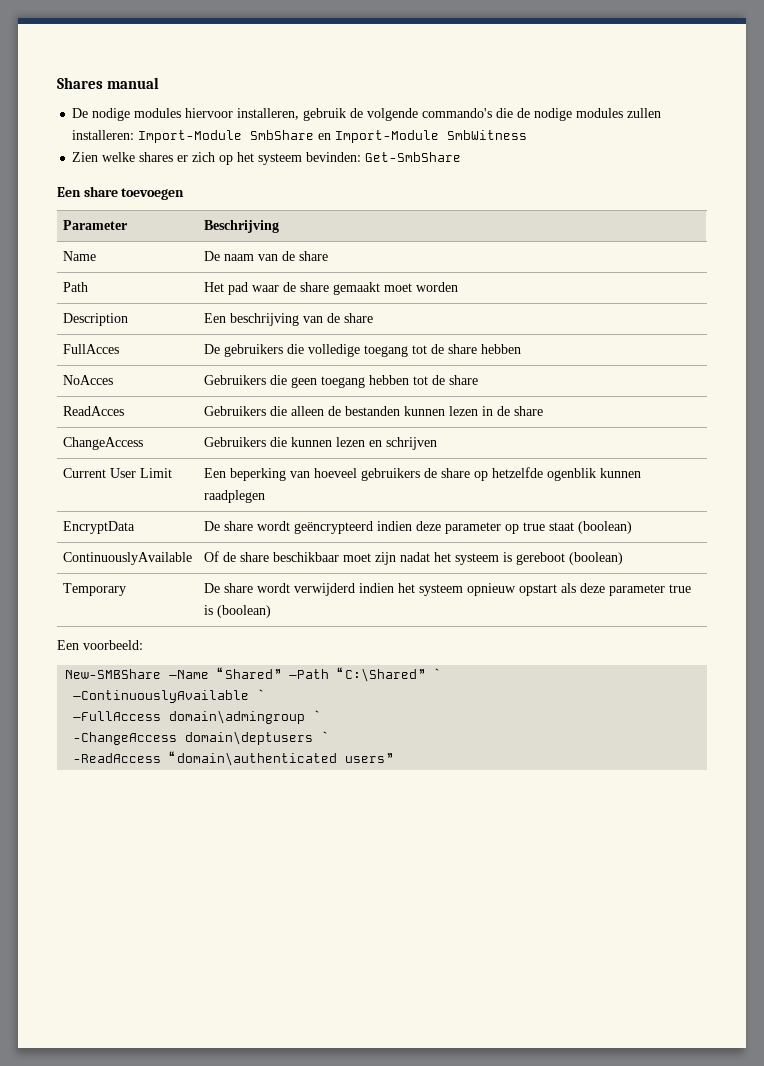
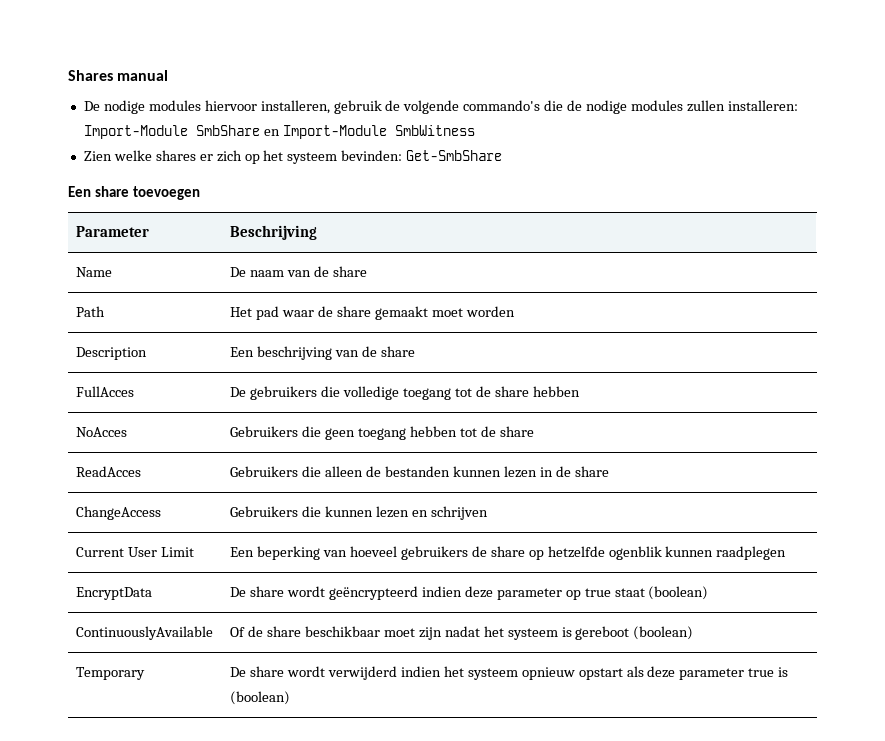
[57,640,143,650] [65,667,442,682] [73,689,266,703] [73,710,322,724] [73,731,330,745] [73,751,394,766] // Een voorbeeld: // New-SMBShare –Name “Shared” –Path “C:\Shared” ` // –ContinuouslyAvailable ` // –FullAccess domain\admingroup ` // -ChangeAccess domain\deptusers ` // -ReadAccess “domain\authenticated users” -> (291, 698) none

